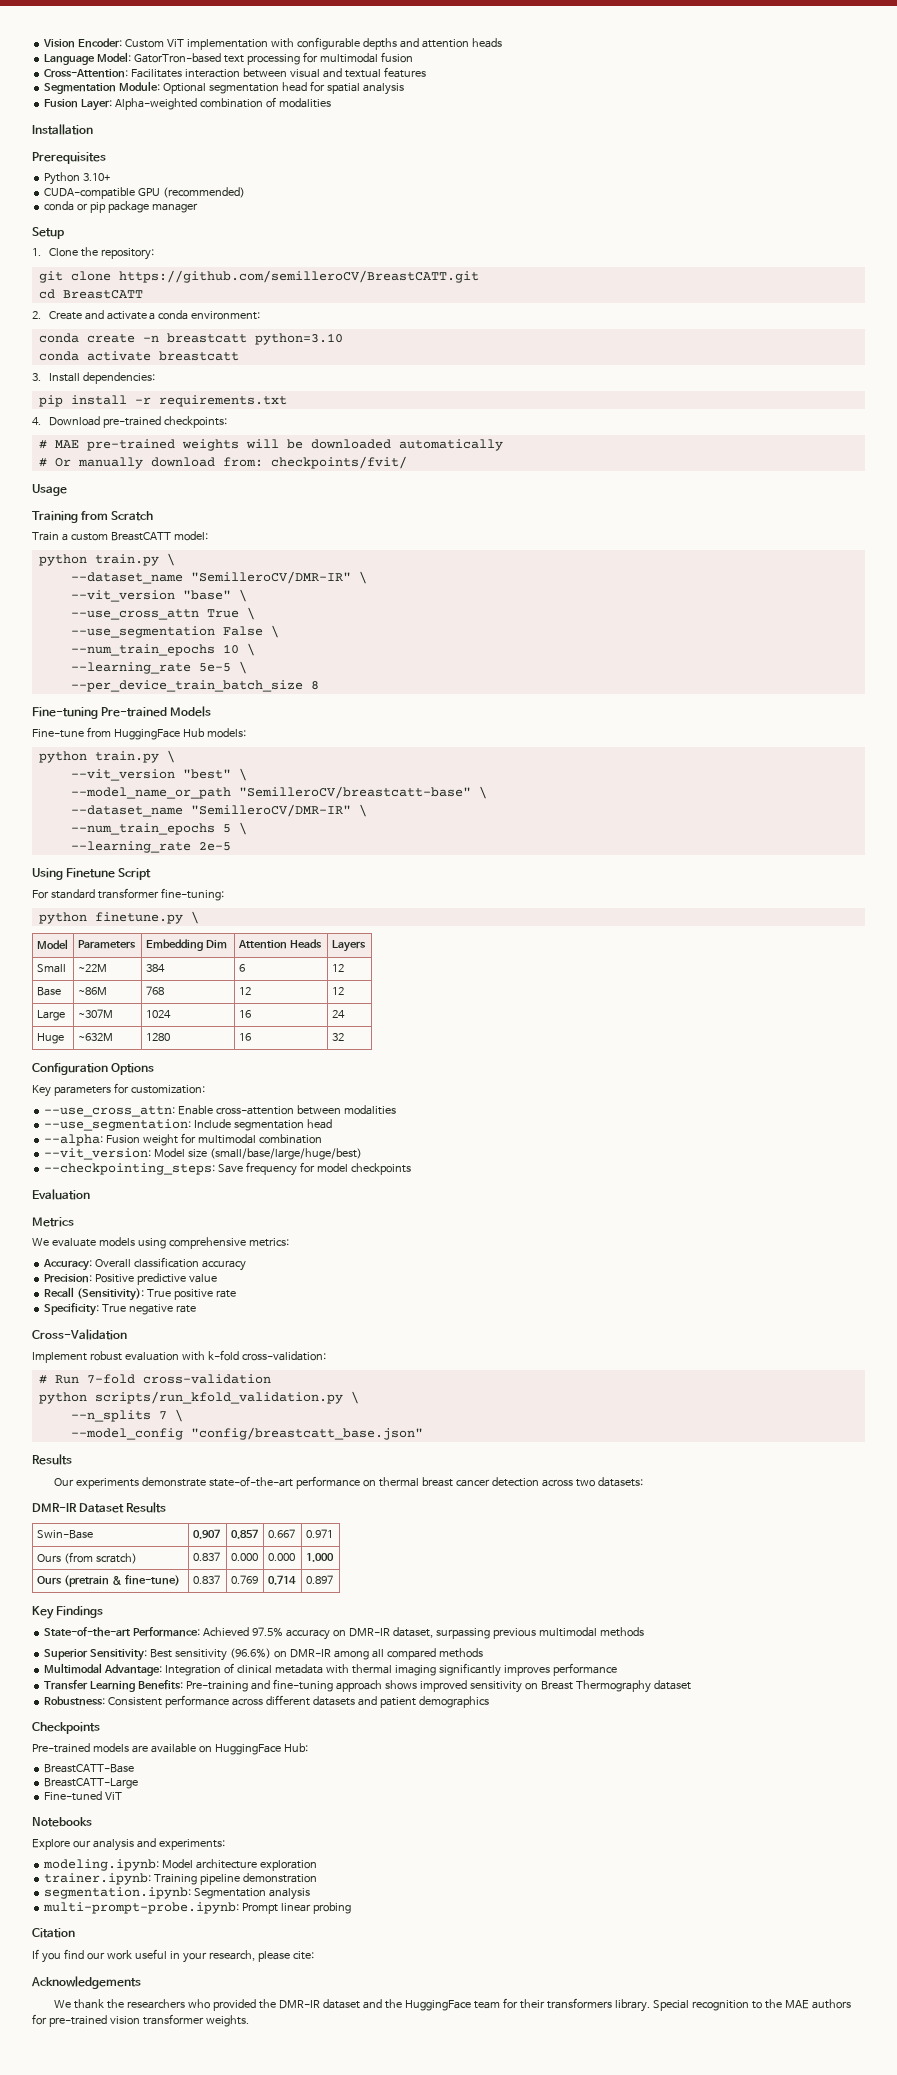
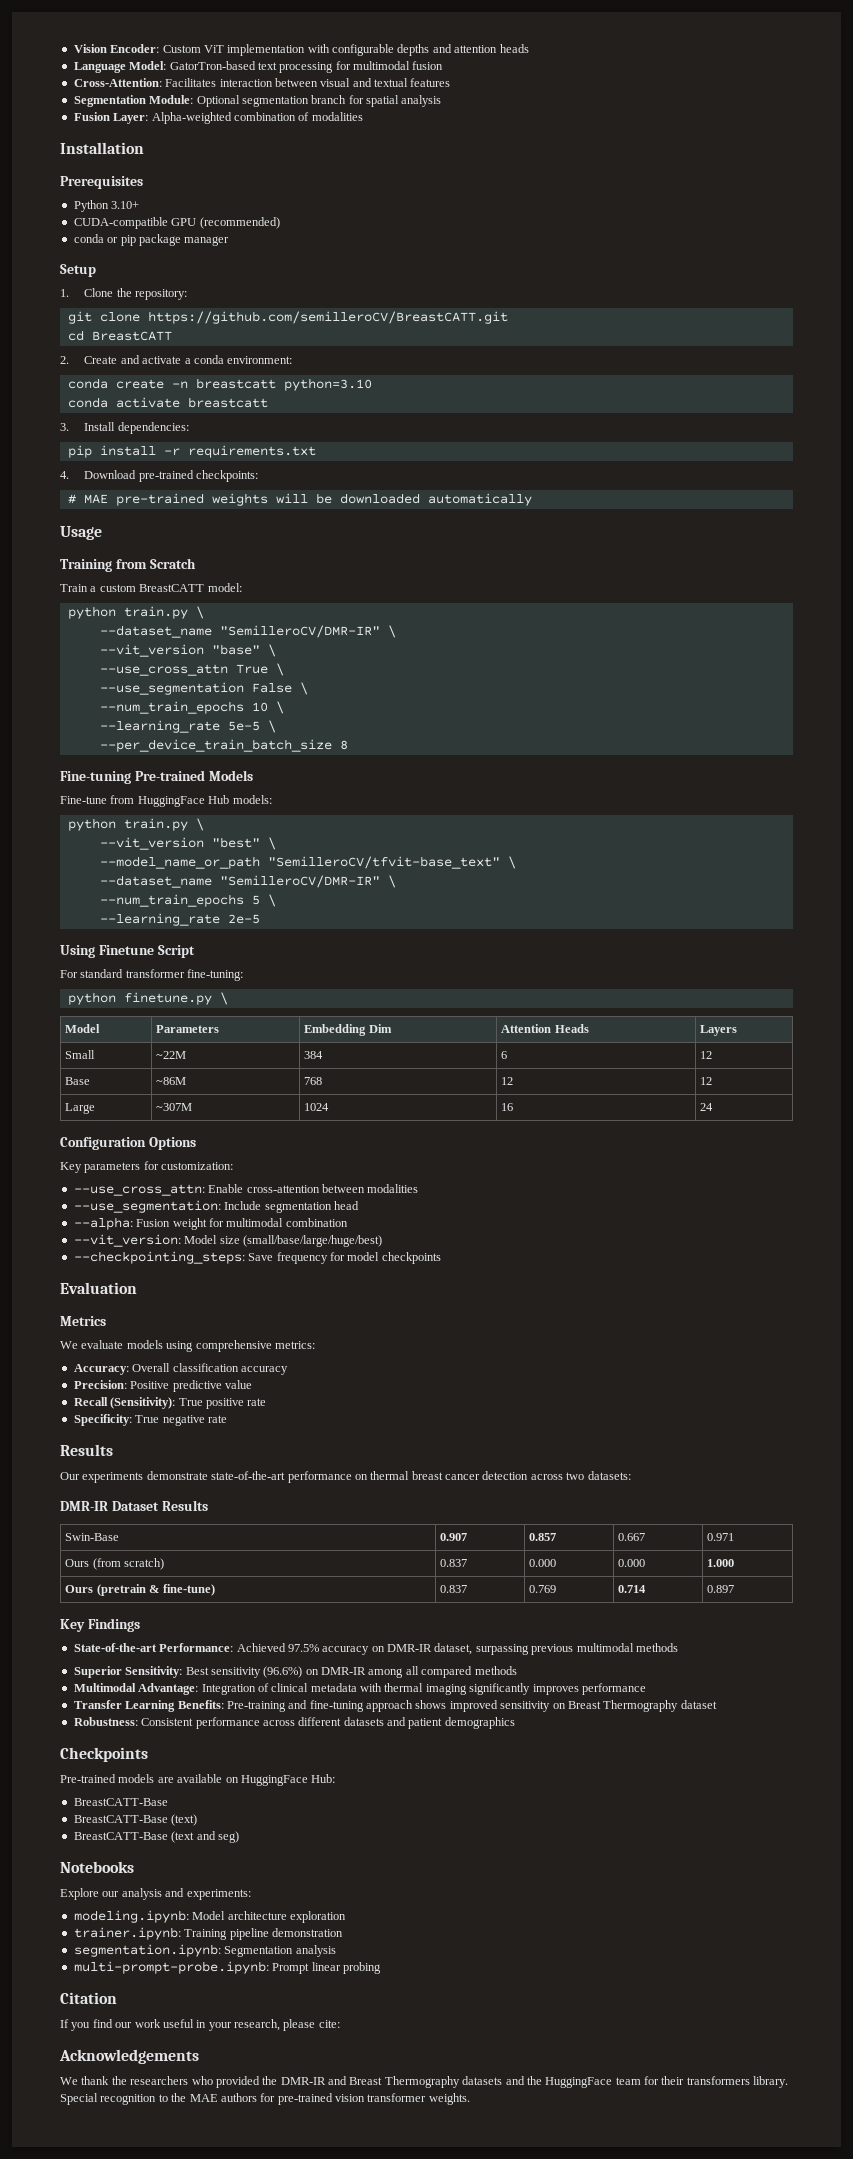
[281,82,307,92] head -> [311,95,347,104] branch
[38,456,407,469] // # Or manually download from: checkpoints/fvit/ -> (532, 499) none
[238,786,471,799] "SemilleroCV/breastcatt-base" -> [267,856,500,869] "SemilleroCV/tfvit-base_text"
[36,1033,64,1044] [77,1033,113,1041] [145,1033,170,1041] [238,1033,251,1041] [331,1033,344,1041] // Huge | ~632M | 1280 | 16 | 32 -> (714, 1107) none
[32,1329,127,1340] [32,1350,326,1363] [38,1374,271,1384] [38,1391,359,1404] [70,1409,183,1422] [70,1427,423,1440] // Cross-Validation // Implement robust evaluation with k-fold cross-validation: // # Run 7-fold cross-validation // python scripts/run_kfold_validation.py \ // --n_splits 7 \ // --model_config "config/breastcatt_base.json" -> (227, 1419) none
[44,1778,139,1789] [44,1791,123,1801] BreastCATT-Large // Fine-tuned ViT -> [73,1814,198,1826] [73,1831,239,1843] BreastCATT-Base (text) // BreastCATT-Base (text and seg)
[322,1999,360,2009] dataset -> [328,2076,503,2088] and Breast Thermography datasets

